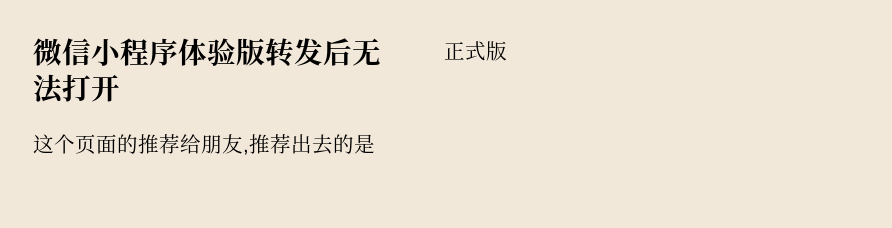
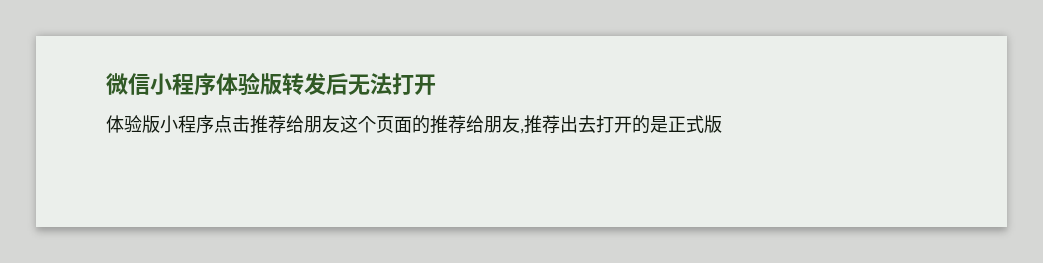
(120, 88) none -> [106,115,340,134] 体验版小程序点击推荐给朋友
(333, 144) none -> [596,115,632,133] 打开

